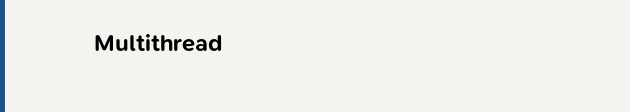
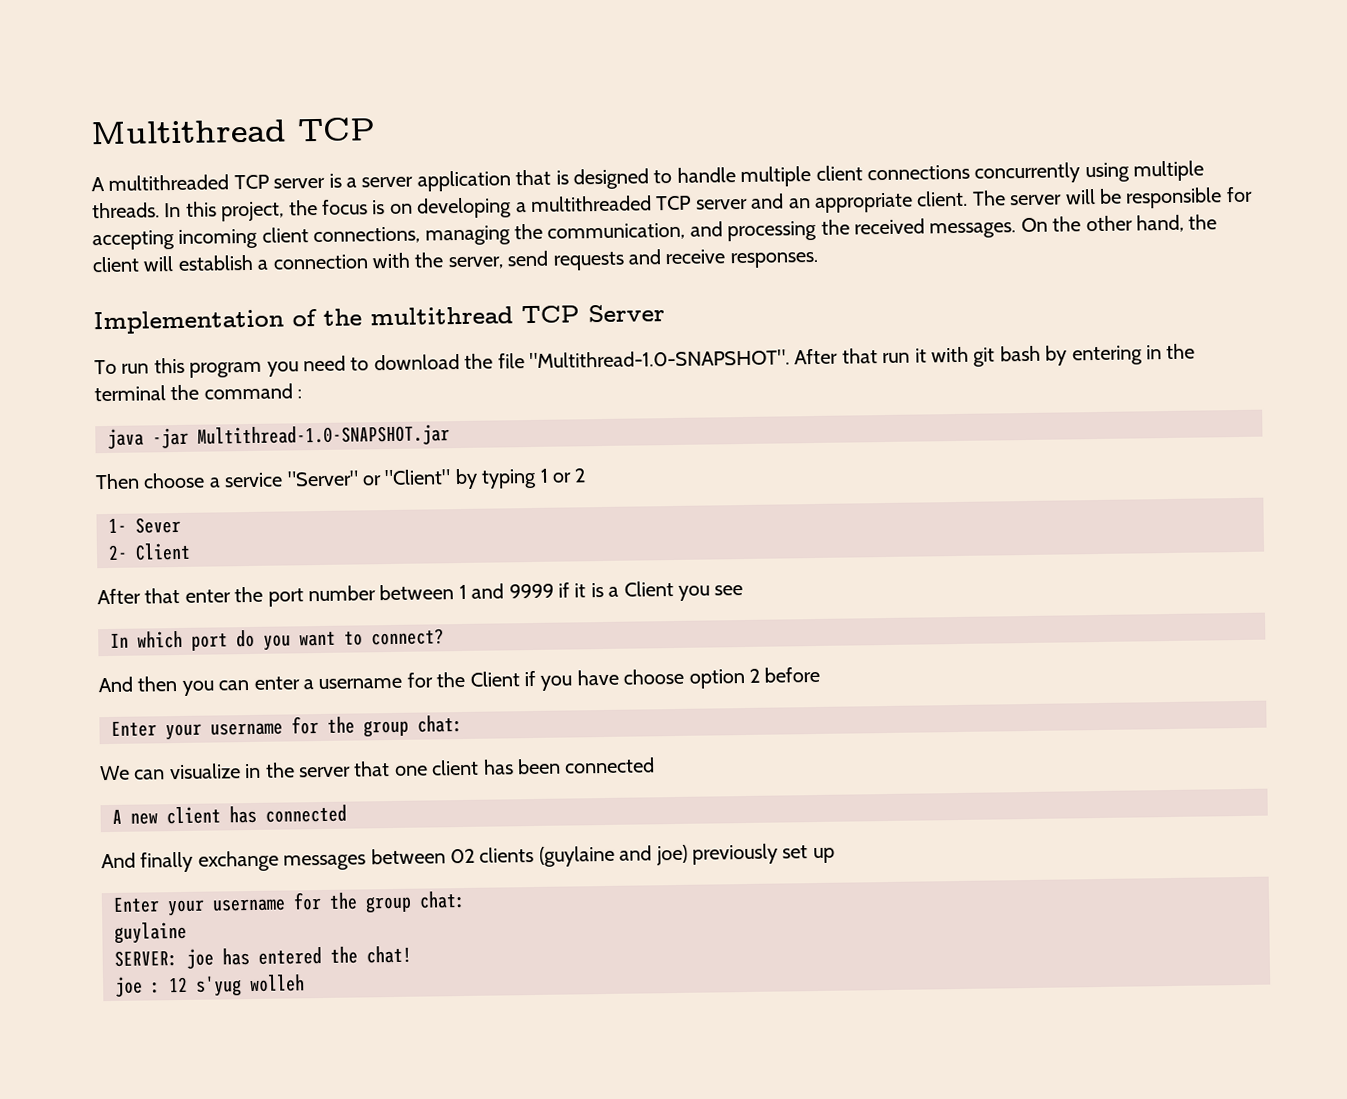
(223, 43) none -> [297,117,376,142] [91,160,1205,192] [92,186,1253,222] [92,214,1218,251] [92,249,819,273] [93,304,665,335] [94,343,1196,378] [94,383,303,402] [107,424,450,449] [95,468,587,490] [108,516,181,534] [108,542,191,561] [97,581,744,607] [110,628,444,651] [98,666,821,696] [111,715,463,741] [100,757,656,781] [112,804,347,825] [101,843,835,873] [113,890,466,917] [114,921,187,944] [114,945,412,969] [114,974,305,997] TCP // A multithreaded TCP server is a server application that is designed to handle multiple client connections concurrently using multiple threads. In this project, the focus is on developing a multithreaded TCP server and an appropriate client. The server will be responsible for accepting incoming client connections, managing the communication, and processing the received messages. On the other hand, the client will establish a connection with the server, send requests and receive responses. // Implementation of the multithread TCP Server // To run this program you need to download the file "Multithread-1.0-SNAPSHOT". After that run it with git bash by entering in the terminal the command : // java -jar Multithread-1.0-SNAPSHOT.jar // Then choose a service "Server" or "Client" by typing 1 or 2 // 1- Sever // 2- Client // After that enter the port number between 1 and 9999 if it is a Client you see // In which port do you want to connect? // And then you can enter a username for the Client if you have choose option 2 before // Enter your username for the group chat: // We can visualize in the server that one client has been connected // A new client has connected // And finally exchange messages between 02 clients (guylaine and joe) previously set up // Enter your username for the group chat: // guylaine // SERVER: joe has entered the chat! // joe : 12 s'yug wolleh

